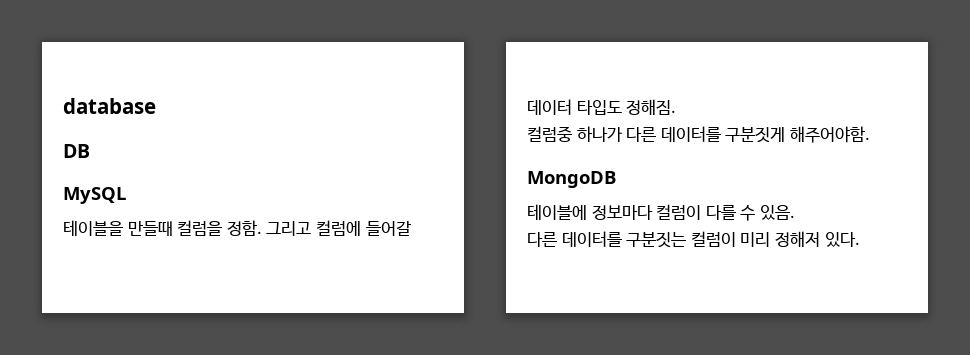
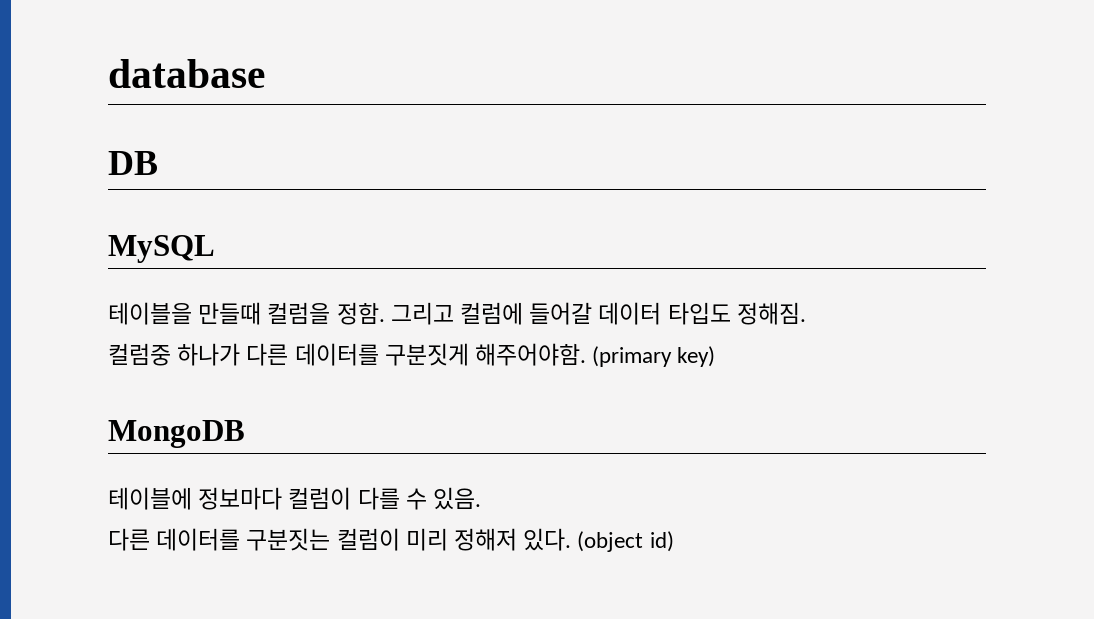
(870, 134) none -> [592,346,716,367] (primary key)
(860, 239) none -> [577,531,674,552] (object id)

